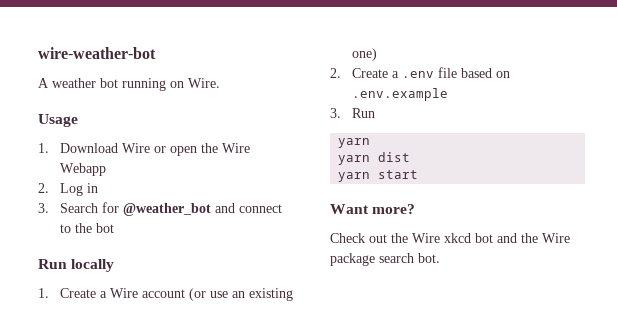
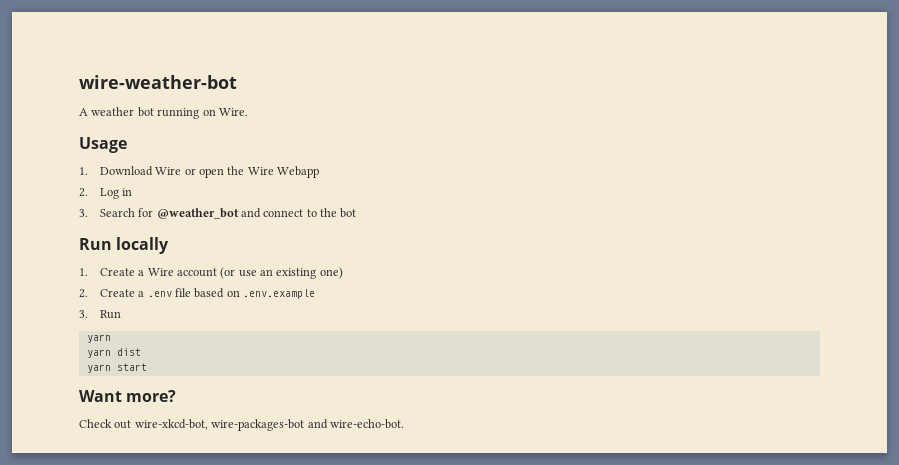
[391,233,570,243] [330,253,440,266] the Wire xkcd bot and the Wire package search bot. -> [134,419,404,431] wire-xkcd-bot, wire-packages-bot and wire-echo-bot.

